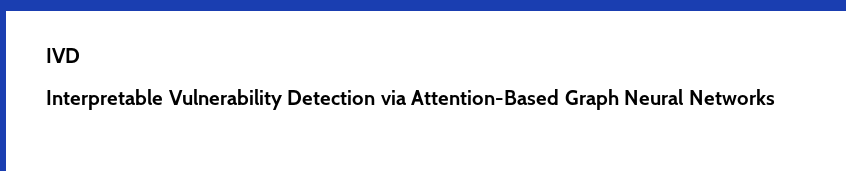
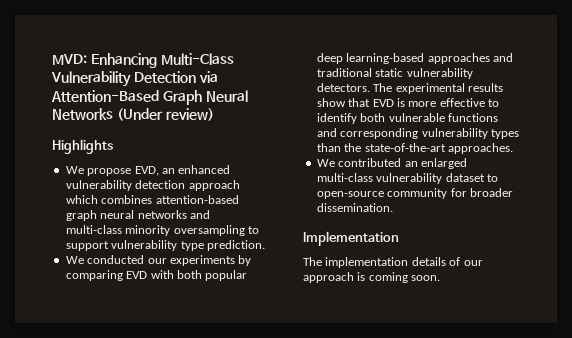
[46,48,80,63] [46,89,163,110] IVD // Interpretable -> [52,53,234,68] MVD: Enhancing Multi-Class
(775, 97) none -> [116,108,214,121] [52,139,113,154] [65,165,231,176] [65,180,240,191] [65,195,239,204] [65,210,210,221] [65,225,259,236] [65,240,265,251] [65,255,252,266] [65,270,248,281] [316,53,513,64] [316,68,473,79] [316,83,503,94] [316,98,499,107] [316,113,498,124] [316,128,519,139] [316,143,513,154] [316,158,467,169] [316,173,498,184] [316,188,513,199] [316,203,393,212] [303,231,399,246] [303,257,483,268] [303,272,441,283] (Under review) // Highlights // We propose EVD, an enhanced vulnerability detection approach which combines attention-based graph neural networks and multi-class minority oversampling to support vulnerability type prediction. // We conducted our experiments by comparing EVD with both popular deep learning-based approaches and traditional static vulnerability detectors. The experimental results show that EVD is more effective to identify both vulnerable functions and corresponding vulnerability types than the state-of-the-art approaches. // We contributed an enlarged multi-class vulnerability dataset to open-source community for broader dissemination. // Implementation // The implementation details of our approach is coming soon.

